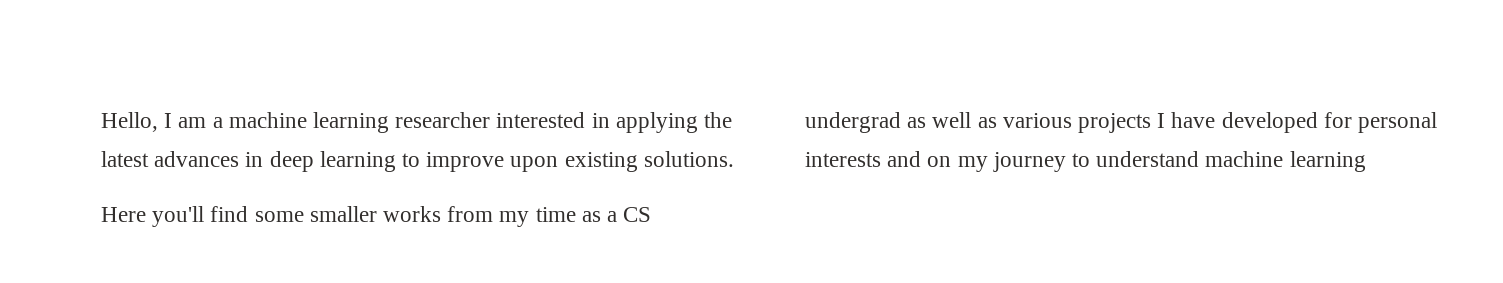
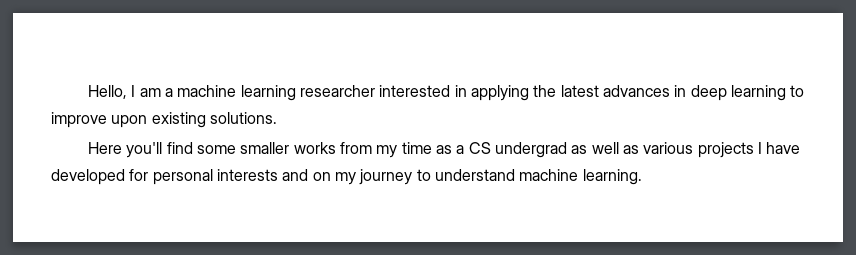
[1289,151,1366,172] learning -> [582,169,642,185] learning.

